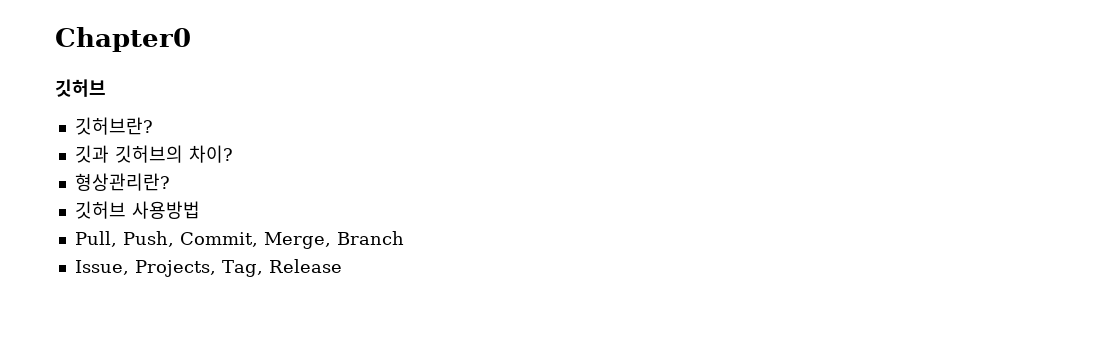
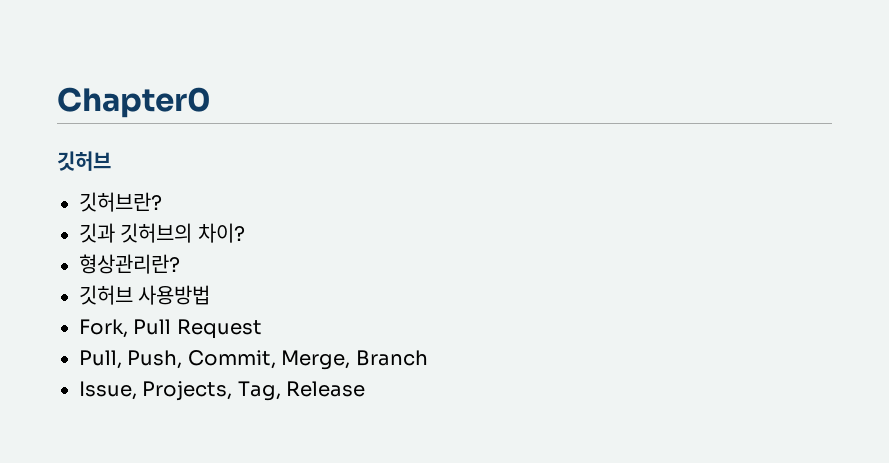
(200, 210) none -> [79,319,262,339] // Fork, Pull Request

